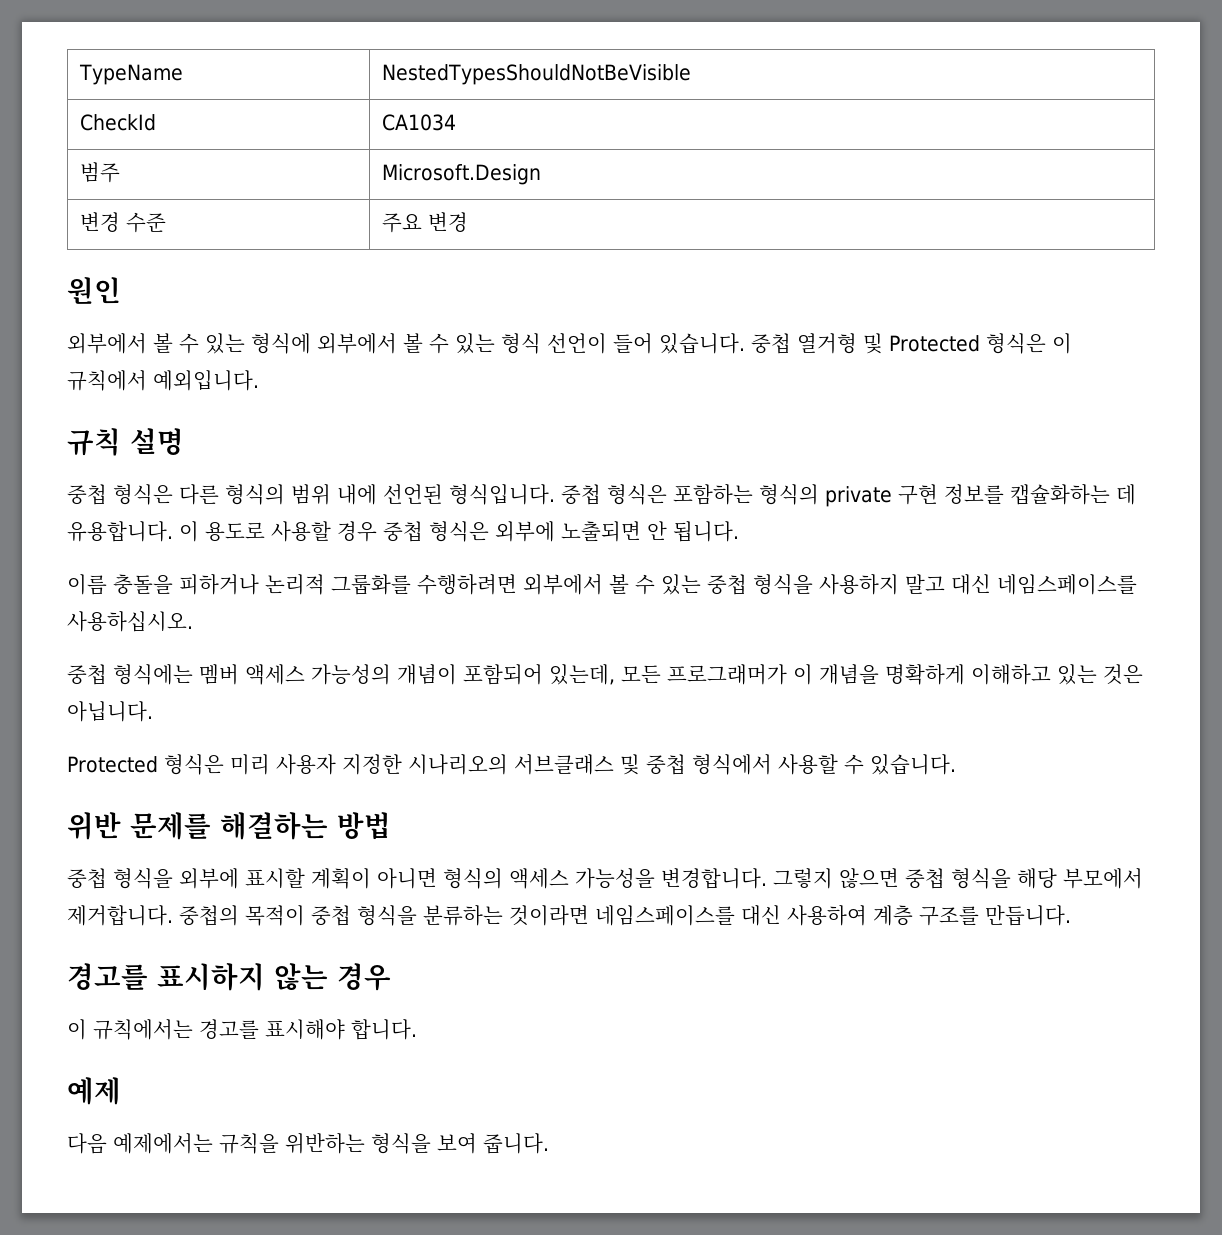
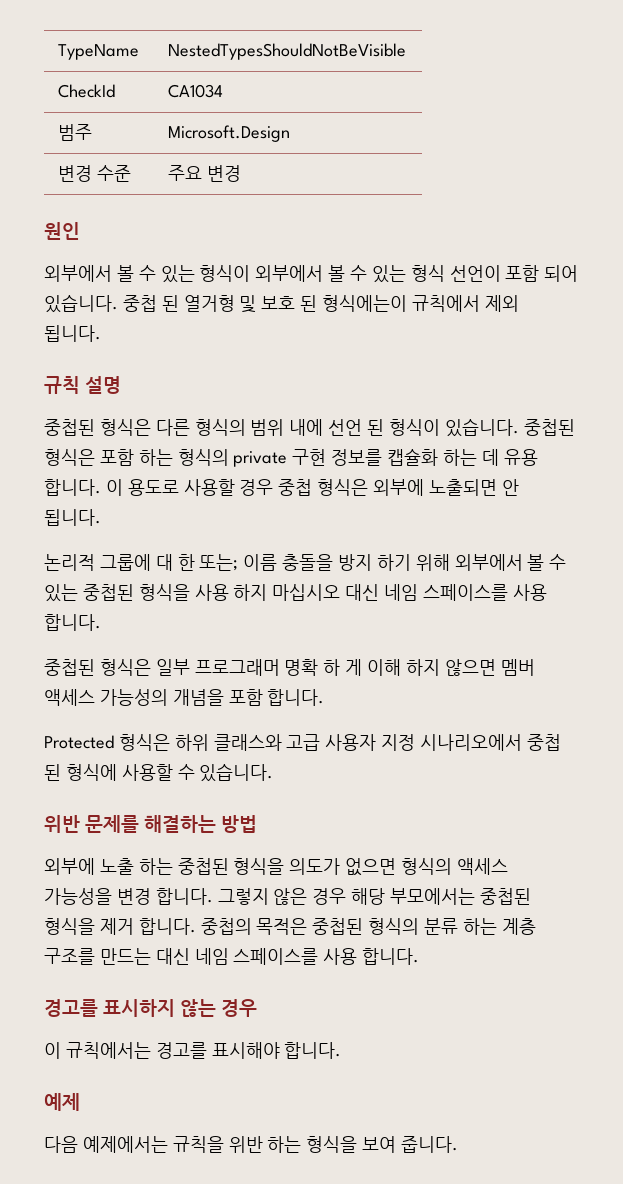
[251,333,311,354] 형식에 -> [199,265,251,282] 형식이
[613,333,653,354] 들어 -> [505,265,579,282] 포함 되어
(791, 343) none -> [161,295,179,312] 된
[889,333,1072,354] [67,370,259,391] Protected 형식은 이 규칙에서 예외입니다. -> [261,295,519,312] [44,325,101,342] 보호 된 형식에는이 규칙에서 제외 됩니다.
[67,484,107,505] 중첩 -> [44,419,95,436] 중첩된
[383,484,1136,507] [67,521,173,542] 선언된 형식입니다. 중첩 형식은 포함하는 형식의 private 구현 정보를 캡슐화하는 데 유용합니다. -> [328,418,575,437] [44,448,538,467] [44,479,101,496] 선언 된 형식이 있습니다. 중첩된 형식은 포함 하는 형식의 private 구현 정보를 캡슐화 하는 데 유용 합니다.
[67,574,1137,595] [67,611,193,632] [67,664,1143,685] [67,701,153,722] [67,754,772,775] 이름 충돌을 피하거나 논리적 그룹화를 수행하려면 외부에서 볼 수 있는 중첩 형식을 사용하지 말고 대신 네임스페이스를 사용하십시오. // 중첩 형식에는 멤버 액세스 가능성의 개념이 포함되어 있는데, 모든 프로그래머가 이 개념을 명확하게 이해하고 있는 것은 아닙니다. // Protected 형식은 미리 사용자 지정한 시나리오의 서브클래스 및 중첩 형식에서 -> [44,554,567,571] [44,584,547,602] [44,614,101,631] [44,659,535,676] [44,689,325,706] [44,734,561,751] [44,764,117,781] 논리적 그룹에 대 한 또는; 이름 충돌을 방지 하기 위해 외부에서 볼 수 있는 중첩된 형식을 사용 하지 마십시오 대신 네임 스페이스를 사용 합니다. // 중첩된 형식은 일부 프로그래머 명확 하 게 이해 하지 않으면 멤버 액세스 가능성의 개념을 포함 합니다. // Protected 형식은 하위 클래스와 고급 사용자 지정 시나리오에서 중첩 된 형식에
[67,868,1143,889] [67,905,1071,926] 중첩 형식을 외부에 표시할 계획이 아니면 형식의 액세스 가능성을 변경합니다. 그렇지 않으면 중첩 형식을 해당 부모에서 제거합니다. 중첩의 목적이 중첩 형식을 분류하는 것이라면 네임스페이스를 대신 사용하여 계층 구조를 만듭니다. -> [44,858,508,876] [44,888,531,905] [44,918,536,935] [44,948,420,965] 외부에 노출 하는 중첩된 형식을 의도가 없으면 형식의 액세스 가능성을 변경 합니다. 그렇지 않은 경우 해당 부모에서는 중첩된 형식을 제거 합니다. 중첩의 목적은 중첩된 형식의 분류 하는 계층 구조를 만드는 대신 네임 스페이스를 사용 합니다.
[285,1133,365,1154] 위반하는 -> [228,1136,302,1153] 위반 하는

